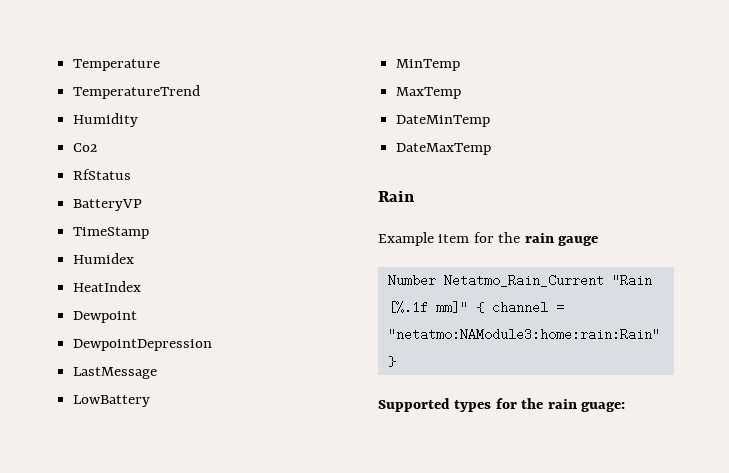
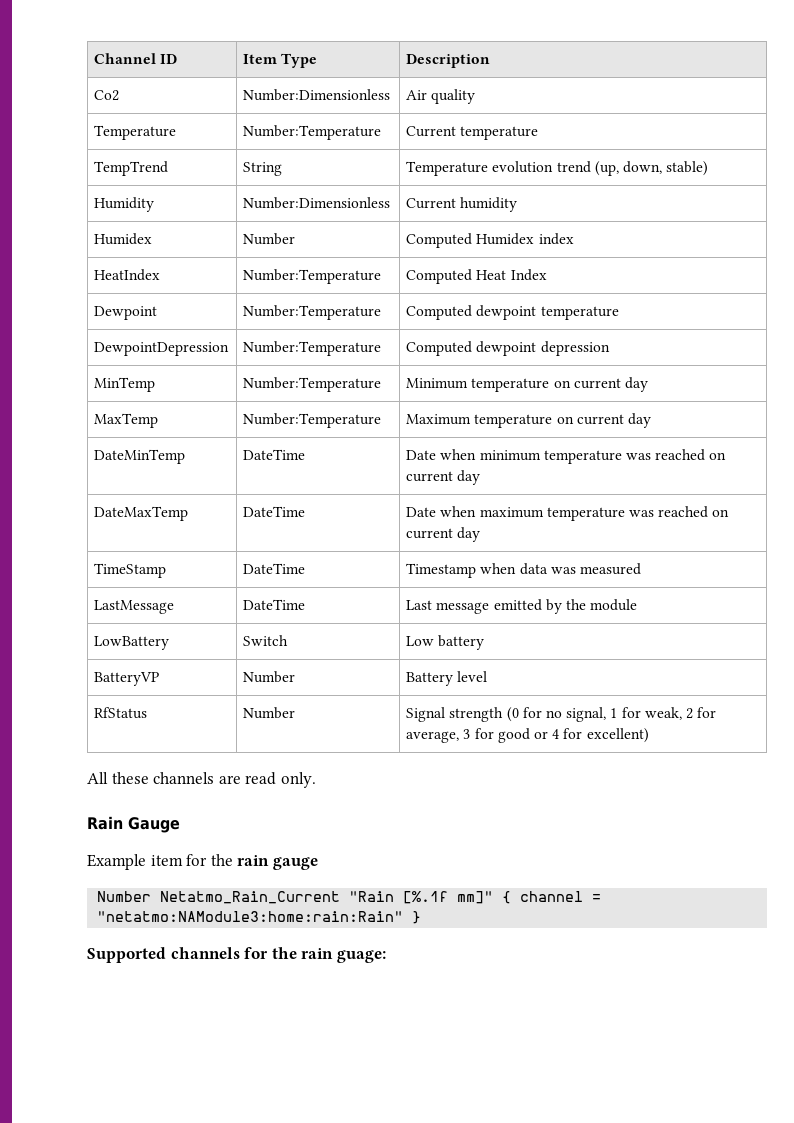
[73,59,161,71] [73,85,201,99] [73,113,139,127] [73,143,98,152] [73,169,132,180] [73,199,143,211] [73,227,150,239] [73,253,135,264] [73,281,142,292] [73,311,138,323] [73,339,213,351] [73,367,158,379] [73,395,151,407] [396,59,461,71] [396,87,462,99] [396,115,491,127] [396,143,492,155] Temperature // TemperatureTrend // Humidity // Co2 // RfStatus // BatteryVP // TimeStamp // Humidex // HeatIndex // Dewpoint // DewpointDepression // LastMessage // LowBattery // MinTemp // MaxTemp // DateMinTemp // DateMaxTemp -> [94,53,178,64] [243,53,318,68] [406,54,491,68] [94,90,120,101] [243,89,391,101] [406,89,476,104] [94,125,177,140] [243,125,382,140] [406,126,539,140] [94,161,169,176] [243,162,283,176] [406,161,709,176] [94,197,155,212] [243,197,391,209] [406,197,518,212] [94,233,153,245] [243,233,296,245] [406,233,574,248] [94,269,161,281] [243,269,382,284] [406,269,547,284] [94,306,158,320] [243,305,382,320] [406,305,619,320] [94,342,230,356] [243,341,382,356] [406,341,610,356] [94,377,156,392] [243,377,382,392] [406,377,649,392] [94,413,159,428] [243,413,382,428] [406,413,652,428] [94,449,186,464] [243,449,306,460] [406,449,727,464] [406,470,481,485] [94,506,189,521] [243,506,306,517] [406,506,730,521] [406,527,481,542] [94,563,167,578] [243,563,306,574] [406,563,642,578] [94,600,175,614] [243,599,306,610] [406,599,638,614] [94,636,170,650] [243,635,289,646] [406,635,485,650] [94,672,160,686] [243,671,296,683] [406,671,488,686] [94,707,148,719] [243,707,296,719] [406,707,717,722] [406,728,649,743] [87,772,316,788] Channel ID | Item Type | Description // Co2 | Number:Dimensionless | Air quality // Temperature | Number:Temperature | Current temperature // TempTrend | String | Temperature evolution trend (up, down, stable) // Humidity | Number:Dimensionless | Current humidity // Humidex | Number | Computed Humidex index // HeatIndex | Number:Temperature | Computed Heat Index // Dewpoint | Number:Temperature | Computed dewpoint temperature // DewpointDepression | Number:Temperature | Computed dewpoint depression // MinTemp | Number:Temperature | Minimum temperature on current day // MaxTemp | Number:Temperature | Maximum temperature on current day // DateMinTemp | DateTime | Date when minimum temperature was reached on current day // DateMaxTemp | DateTime | Date when maximum temperature was reached on current day // TimeStamp | DateTime | Timestamp when data was measured // LastMessage | DateTime | Last message emitted by the module // LowBattery | Switch | Low battery // BatteryVP | Number | Battery level // RfStatus | Number | Signal strength (0 for no signal, 1 for weak, 2 for average, 3 for good or 4 for excellent) // All these channels are read only.
(415, 196) none -> [128,817,180,833] Gauge
[454,400,492,412] types -> [170,947,240,959] channels

